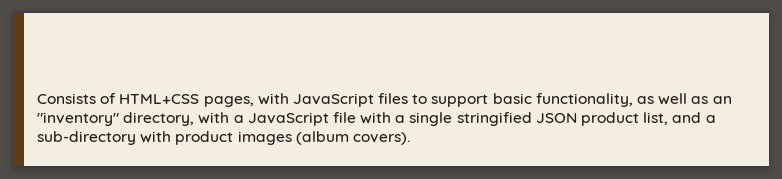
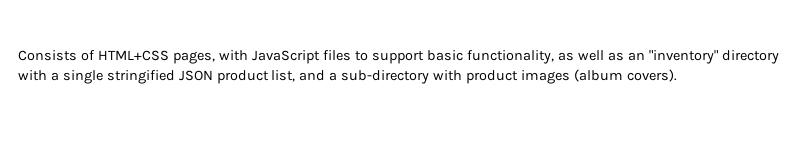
[123,112,356,126] directory, with a JavaScript file -> [722,50,779,64] directory

